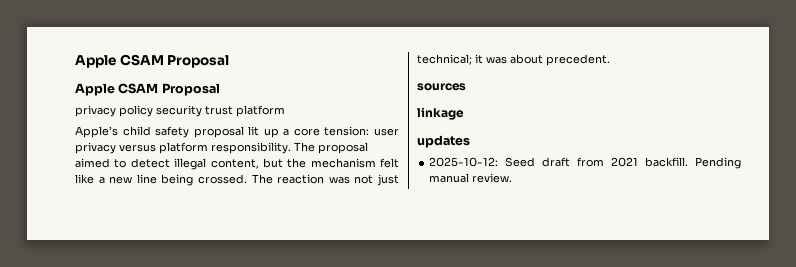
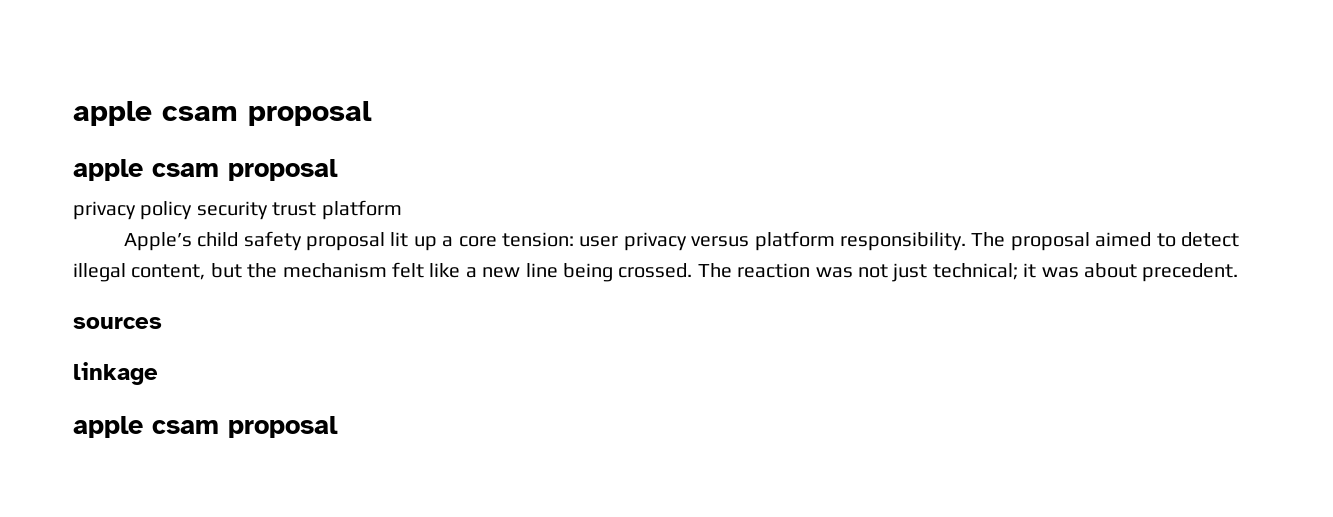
[75,54,230,68] [75,83,220,96] Apple CSAM Proposal // Apple CSAM Proposal -> [73,101,372,126] [73,159,338,181] apple csam proposal // apple csam proposal
[417,135,470,148] [429,157,741,169] [429,173,513,183] updates // 2025-10-12: Seed draft from 2021 backfill. Pending manual review. -> [73,416,338,438] apple csam proposal

